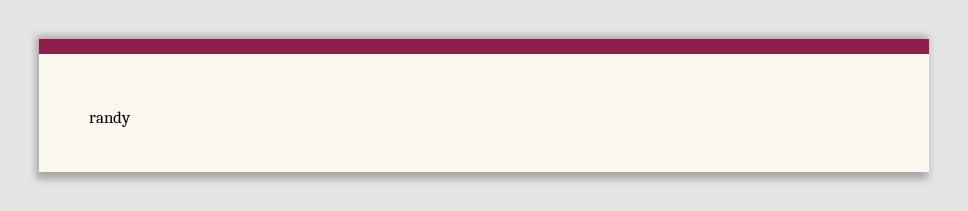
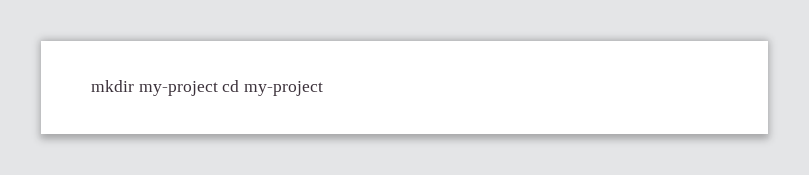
[89,111,131,127] randy -> [91,80,324,96] mkdir my-project cd my-project

